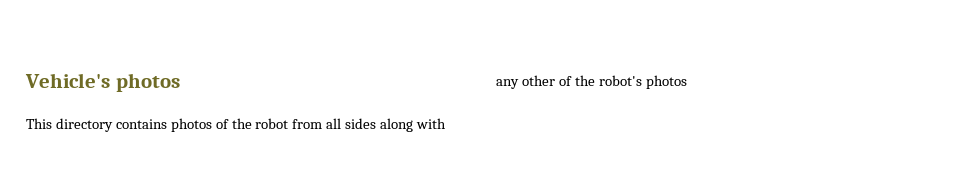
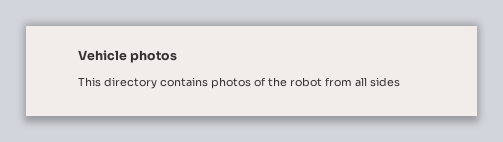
[25,73,110,88] Vehicle's -> [78,50,127,61] Vehicle
[380,118,447,132] [496,75,687,89] along with any other of the robot's photos -> (400, 82) none

